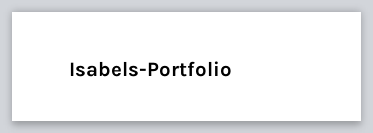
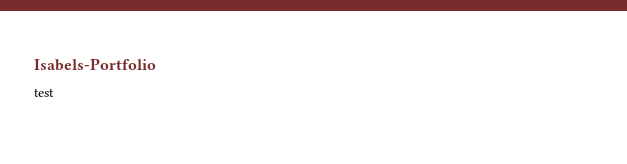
(232, 69) none -> [34,88,54,97] // test

